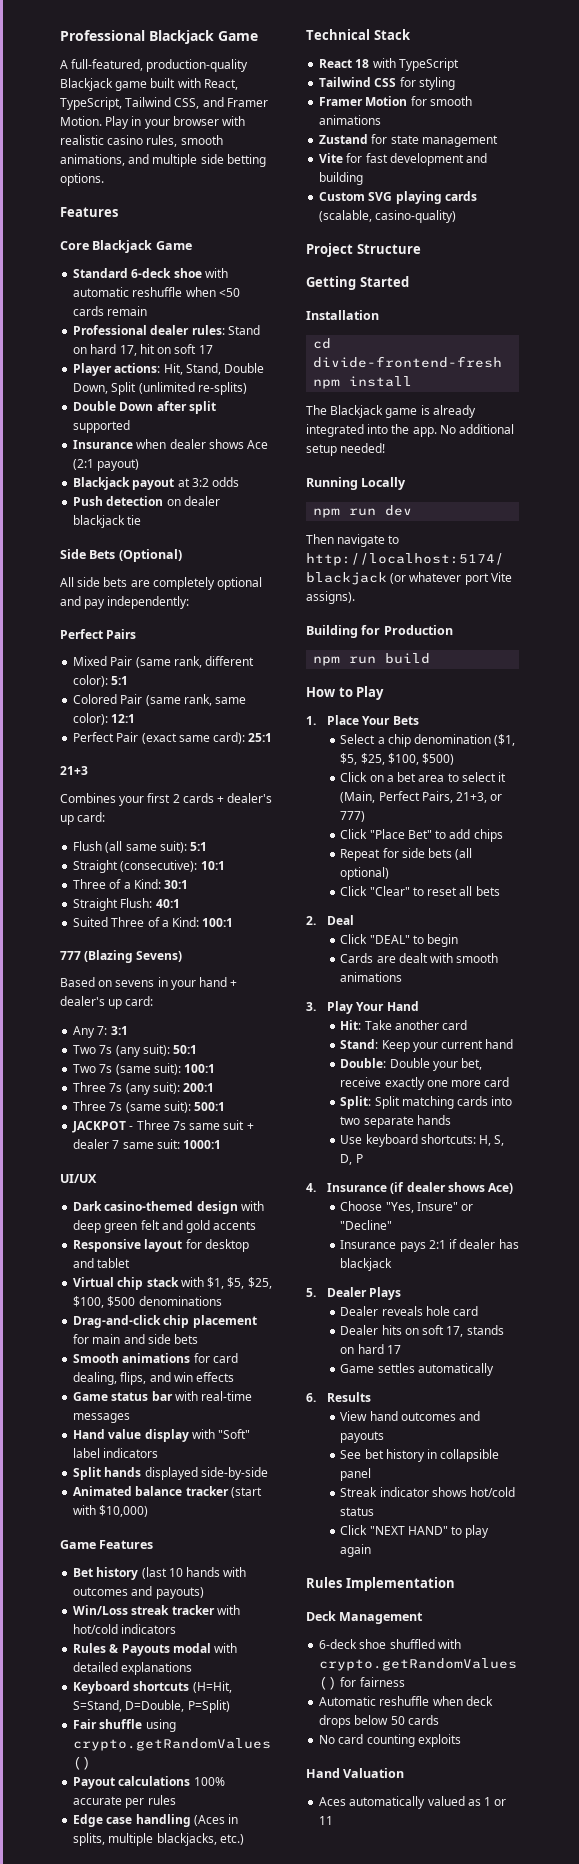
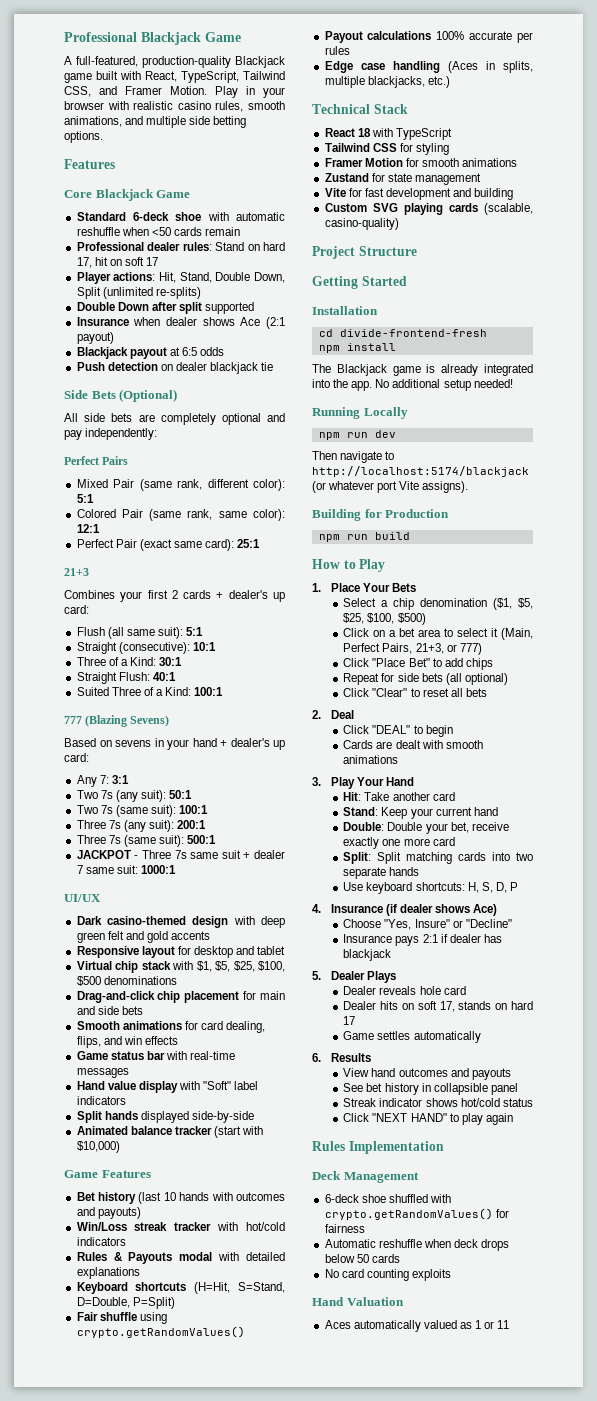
[191,478,209,487] 3:2 -> [181,347,197,356] 6:5

